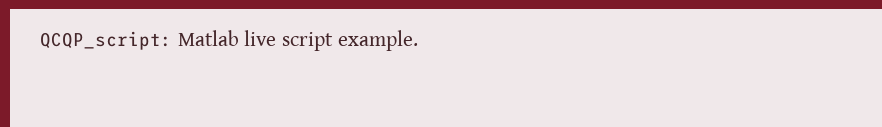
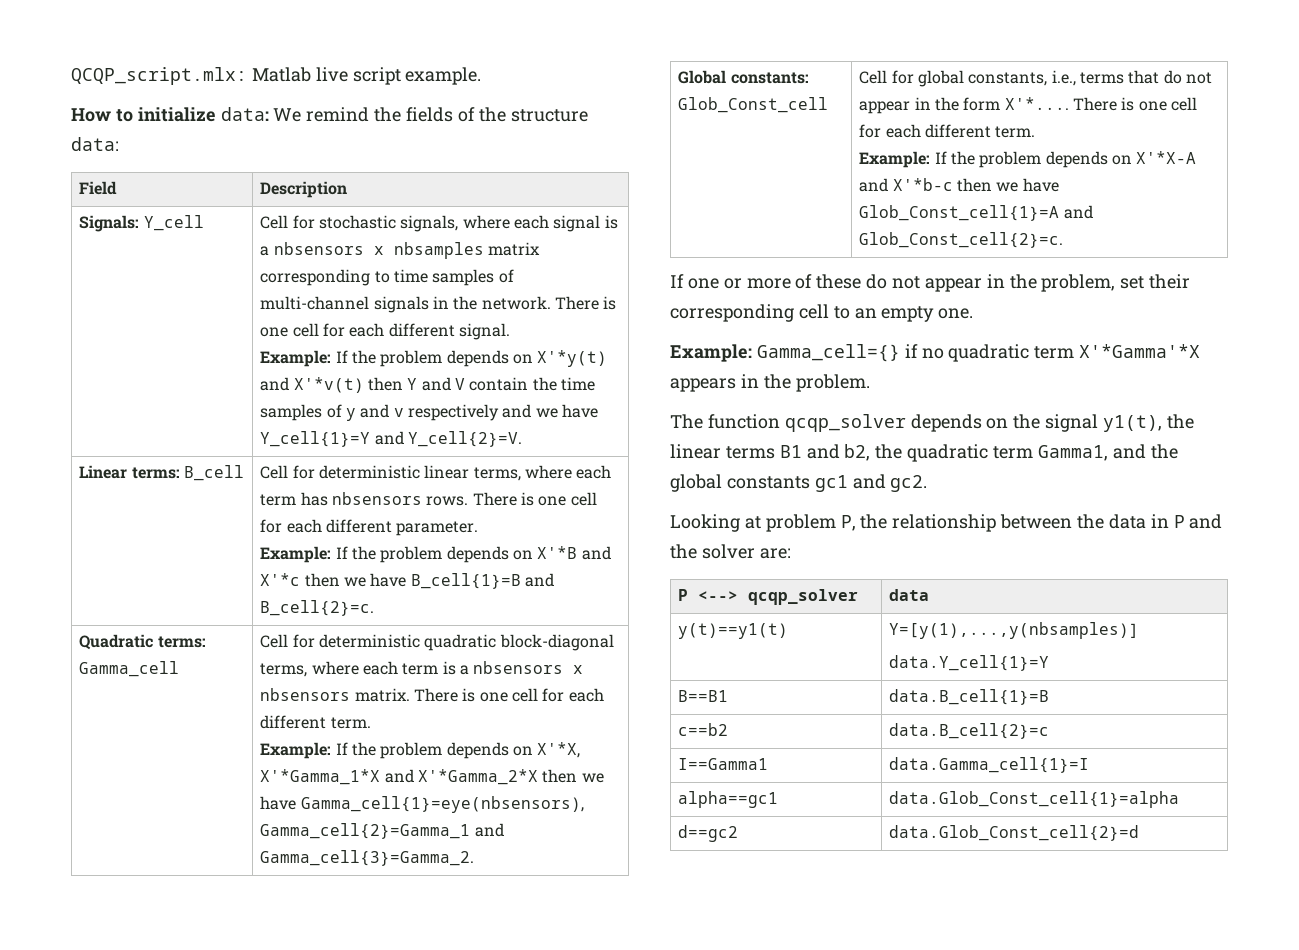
[40,31,172,50] QCQP_script: -> [71,67,247,85] QCQP_script.mlx:
(418, 40) none -> [71,107,588,122] [71,137,119,151] [79,181,118,195] [260,181,348,198] [79,215,204,232] [260,215,618,232] [260,242,541,259] [260,269,514,286] [260,296,617,313] [260,323,511,340] [260,350,608,367] [260,377,596,393] [260,404,599,421] [260,431,523,447] [79,465,245,481] [260,465,612,481] [260,492,597,506] [260,519,479,536] [260,546,611,563] [260,573,555,589] [260,600,375,616] [79,634,206,650] [79,661,180,677] [260,634,614,651] [260,661,584,677] [260,688,604,702] [260,715,371,729] [260,742,581,759] [260,769,604,785] [260,796,584,813] [260,823,504,839] [260,850,475,866] [678,70,809,84] [678,97,829,113] [859,70,1213,87] [859,97,1198,114] [859,124,1036,138] [859,151,1197,168] [859,178,1059,192] [859,205,1093,221] [859,232,1064,248] [670,274,1191,292] [670,304,974,322] [670,344,1201,362] [670,374,870,392] [670,414,1194,432] [670,444,1178,462] [670,474,928,492] [670,514,1223,532] [670,544,791,559] [678,589,859,605] [889,589,930,601] [678,623,789,639] [889,622,1140,639] [889,655,1050,671] [678,690,729,702] [889,689,1050,705] [678,723,729,736] [889,723,1050,739] [678,758,769,770] [889,757,1090,773] [678,791,779,808] [889,791,1180,808] [678,825,739,842] [889,825,1140,841] // How to initialize data: We remind the fields of the structure data: // Field | Description // Signals: Y_cell | Cell for stochastic signals, where each signal is a nbsensors x nbsamples matrix corresponding to time samples of multi-channel signals in the network. There is one cell for each different signal. // Example: If the problem depends on X'*y(t) and X'*v(t) then Y and V contain the time samples of y and v respectively and we have Y_cell{1}=Y and Y_cell{2}=V. // Linear terms: B_cell | Cell for deterministic linear terms, where each term has nbsensors rows. There is one cell for each different parameter. // Example: If the problem depends on X'*B and X'*c then we have B_cell{1}=B and B_cell{2}=c. // Quadratic terms: Gamma_cell | Cell for deterministic quadratic block-diagonal terms, where each term is a nbsensors x nbsensors matrix. There is one cell for each different term. // Example: If the problem depends on X'*X, X'*Gamma_1*X and X'*Gamma_2*X then we have Gamma_cell{1}=eye(nbsensors), Gamma_cell{2}=Gamma_1 and Gamma_cell{3}=Gamma_2. // Global constants: Glob_Const_cell | Cell for global constants, i.e., terms that do not appear in the form X'*.... There is one cell for each different term. // Example: If the problem depends on X'*X-A and X'*b-c then we have Glob_Const_cell{1}=A and Glob_Const_cell{2}=c. // If one or more of these do not appear in the problem, set their corresponding cell to an empty one. // Example: Gamma_cell={} if no quadratic term X'*Gamma'*X appears in the problem. // The function qcqp_solver depends on the signal y1(t), the linear terms B1 and b2, the quadratic term Gamma1, and the global constants gc1 and gc2. // Looking at problem P, the relationship between the data in P and the solver are: // P <--> qcqp_solver | data // y(t)==y1(t) | Y=[y(1),...,y(nbsamples)] // data.Y_cell{1}=Y // B==B1 | data.B_cell{1}=B // c==b2 | data.B_cell{2}=c // I==Gamma1 | data.Gamma_cell{1}=I // alpha==gc1 | data.Glob_Const_cell{1}=alpha // d==gc2 | data.Glob_Const_cell{2}=d

